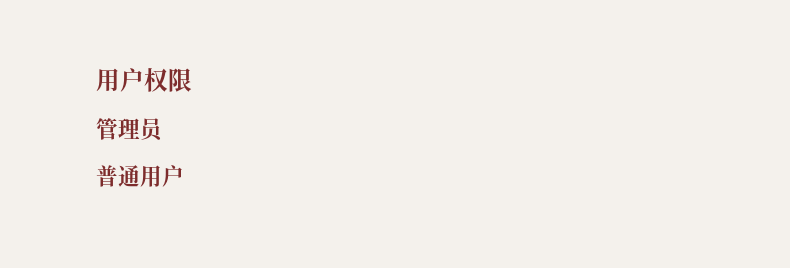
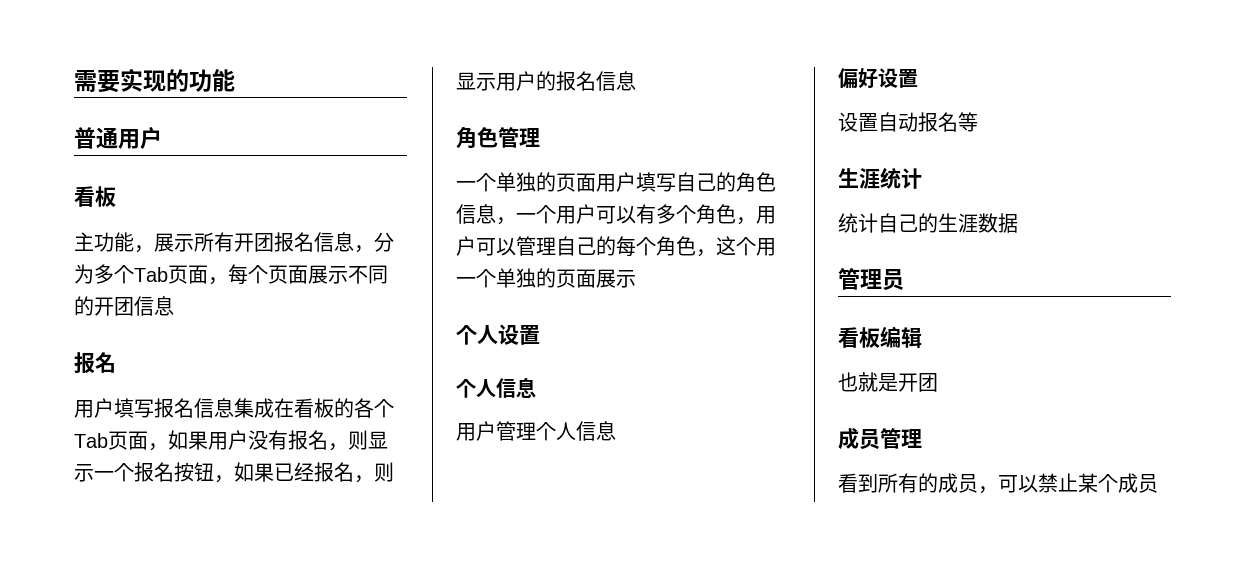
[96,68,192,92] [96,118,165,142] [96,165,184,187] 用户权限 // 管理员 // 普通用户 -> [74,68,235,93] [74,127,162,149] [74,186,116,207] [74,232,394,253] [74,264,388,285] [74,296,174,316] [74,352,116,374] [74,398,394,418] [74,430,388,451] [74,462,394,483] [456,71,636,91] [456,126,540,149] [456,172,776,192] [456,204,776,225] [456,236,776,257] [456,268,636,288] [456,324,540,345] [456,377,536,398] [456,421,616,441] [838,68,918,89] [838,112,978,132] [838,167,922,189] [838,213,1018,233] [838,268,904,291] [838,326,922,348] [838,372,938,392] [838,427,922,450] [838,473,1158,494] 需要实现的功能 // 普通用户 // 看板 // 主功能，展示所有开团报名信息，分为多个Tab页面，每个页面展示不同的开团信息 // 报名 // 用户填写报名信息集成在看板的各个Tab页面，如果用户没有报名，则显示一个报名按钮，如果已经报名，则显示用户的报名信息 // 角色管理 // 一个单独的页面用户填写自己的角色信息，一个用户可以有多个角色，用户可以管理自己的每个角色，这个用一个单独的页面展示 // 个人设置 // 个人信息 // 用户管理个人信息 // 偏好设置 // 设置自动报名等 // 生涯统计 // 统计自己的生涯数据 // 管理员 // 看板编辑 // 也就是开团 // 成员管理 // 看到所有的成员，可以禁止某个成员

